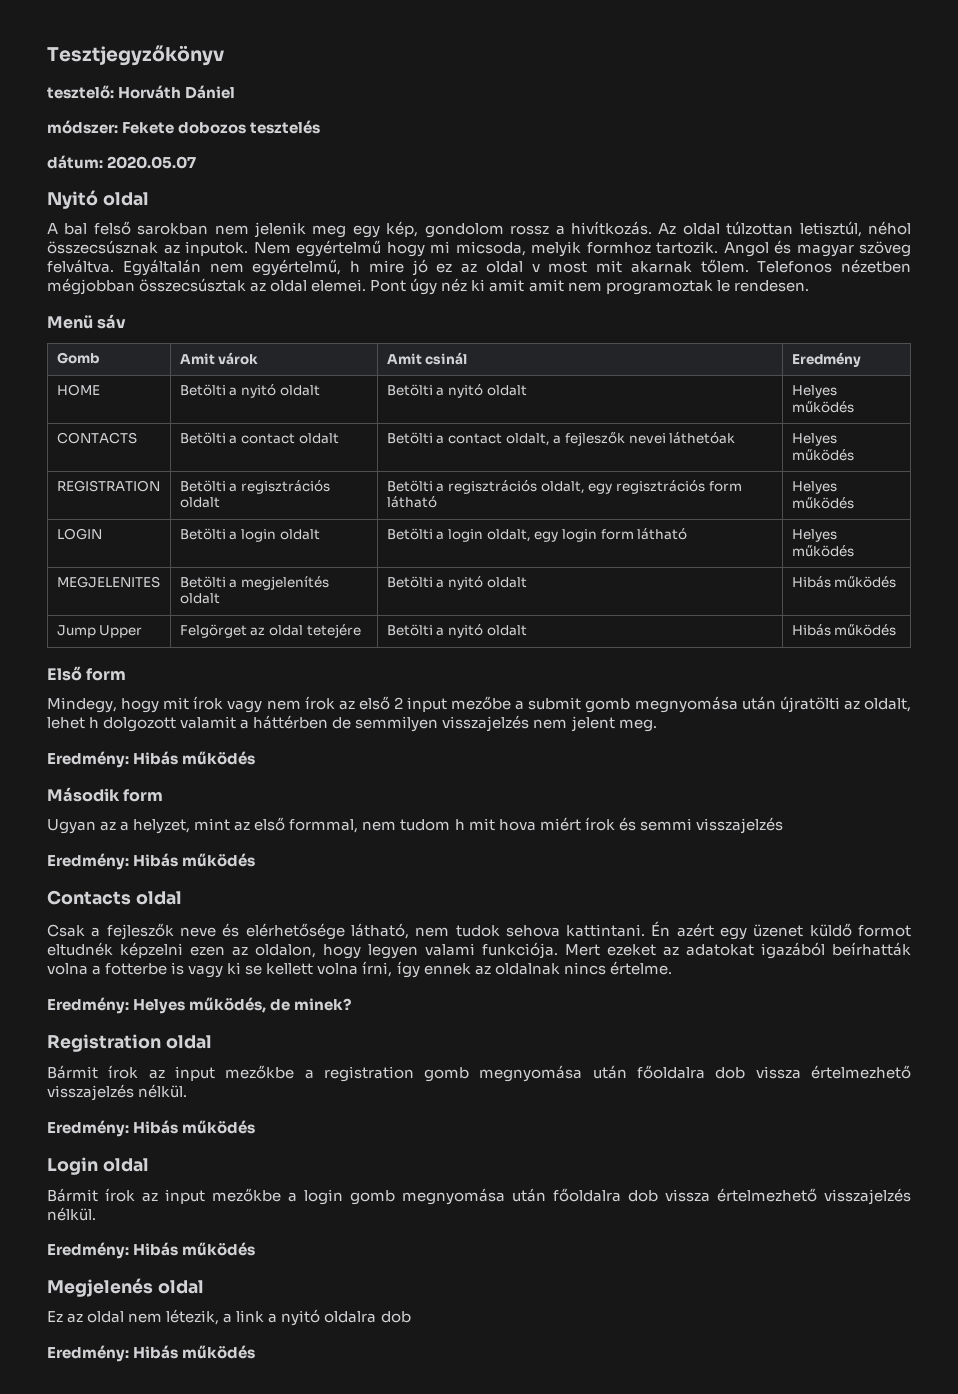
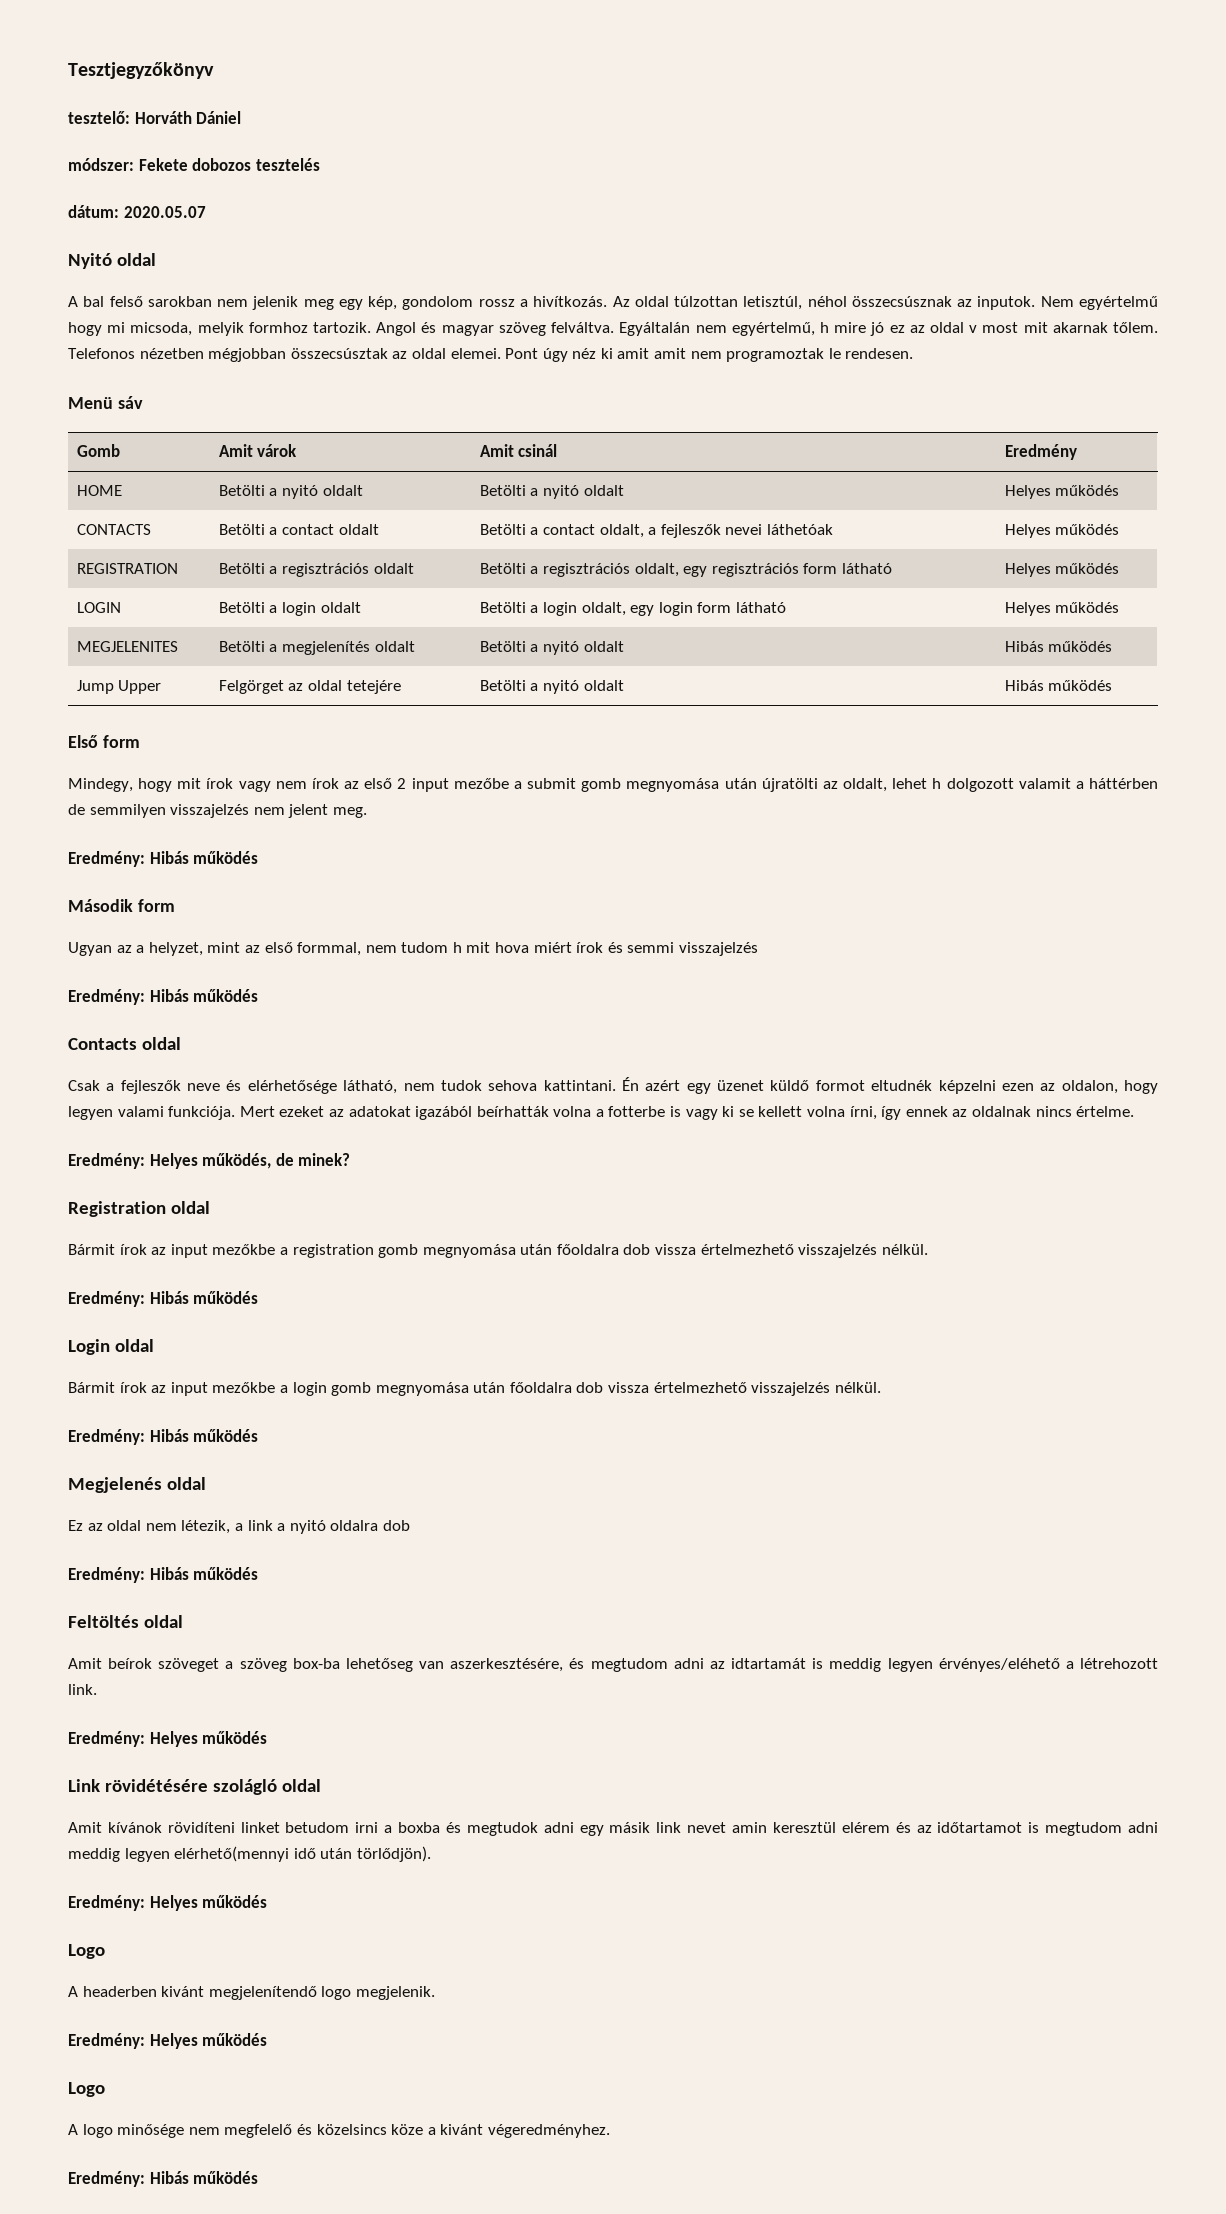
(256, 1352) none -> [68,1615,183,1628] [68,1658,1158,1672] [68,1684,97,1695] [68,1731,268,1747] [68,1779,321,1795] [68,1822,1158,1836] [68,1846,431,1862] [68,1895,268,1911] [68,1944,105,1959] [68,1986,435,2000] [68,2033,268,2049] [68,2082,105,2097] [68,2124,610,2138] [68,2171,259,2187] // Feltöltés oldal // Amit beírok szöveget a szöveg box-ba lehetőseg van aszerkesztésére, és megtudom adni az idtartamát is meddig legyen érvényes/eléhető a létrehozott link. // Eredmény: Helyes működés // Link rövidétésére szolágló oldal // Amit kívánok rövidíteni linket betudom irni a boxba és megtudok adni egy másik link nevet amin keresztül elérem és az időtartamot is megtudom adni meddig legyen elérhető(mennyi idő után törlődjön). // Eredmény: Helyes működés // Logo // A headerben kivánt megjelenítendő logo megjelenik. // Eredmény: Helyes működés // Logo // A logo minősége nem megfelelő és közelsincs köze a kivánt végeredményhez. // Eredmény: Hibás működés

